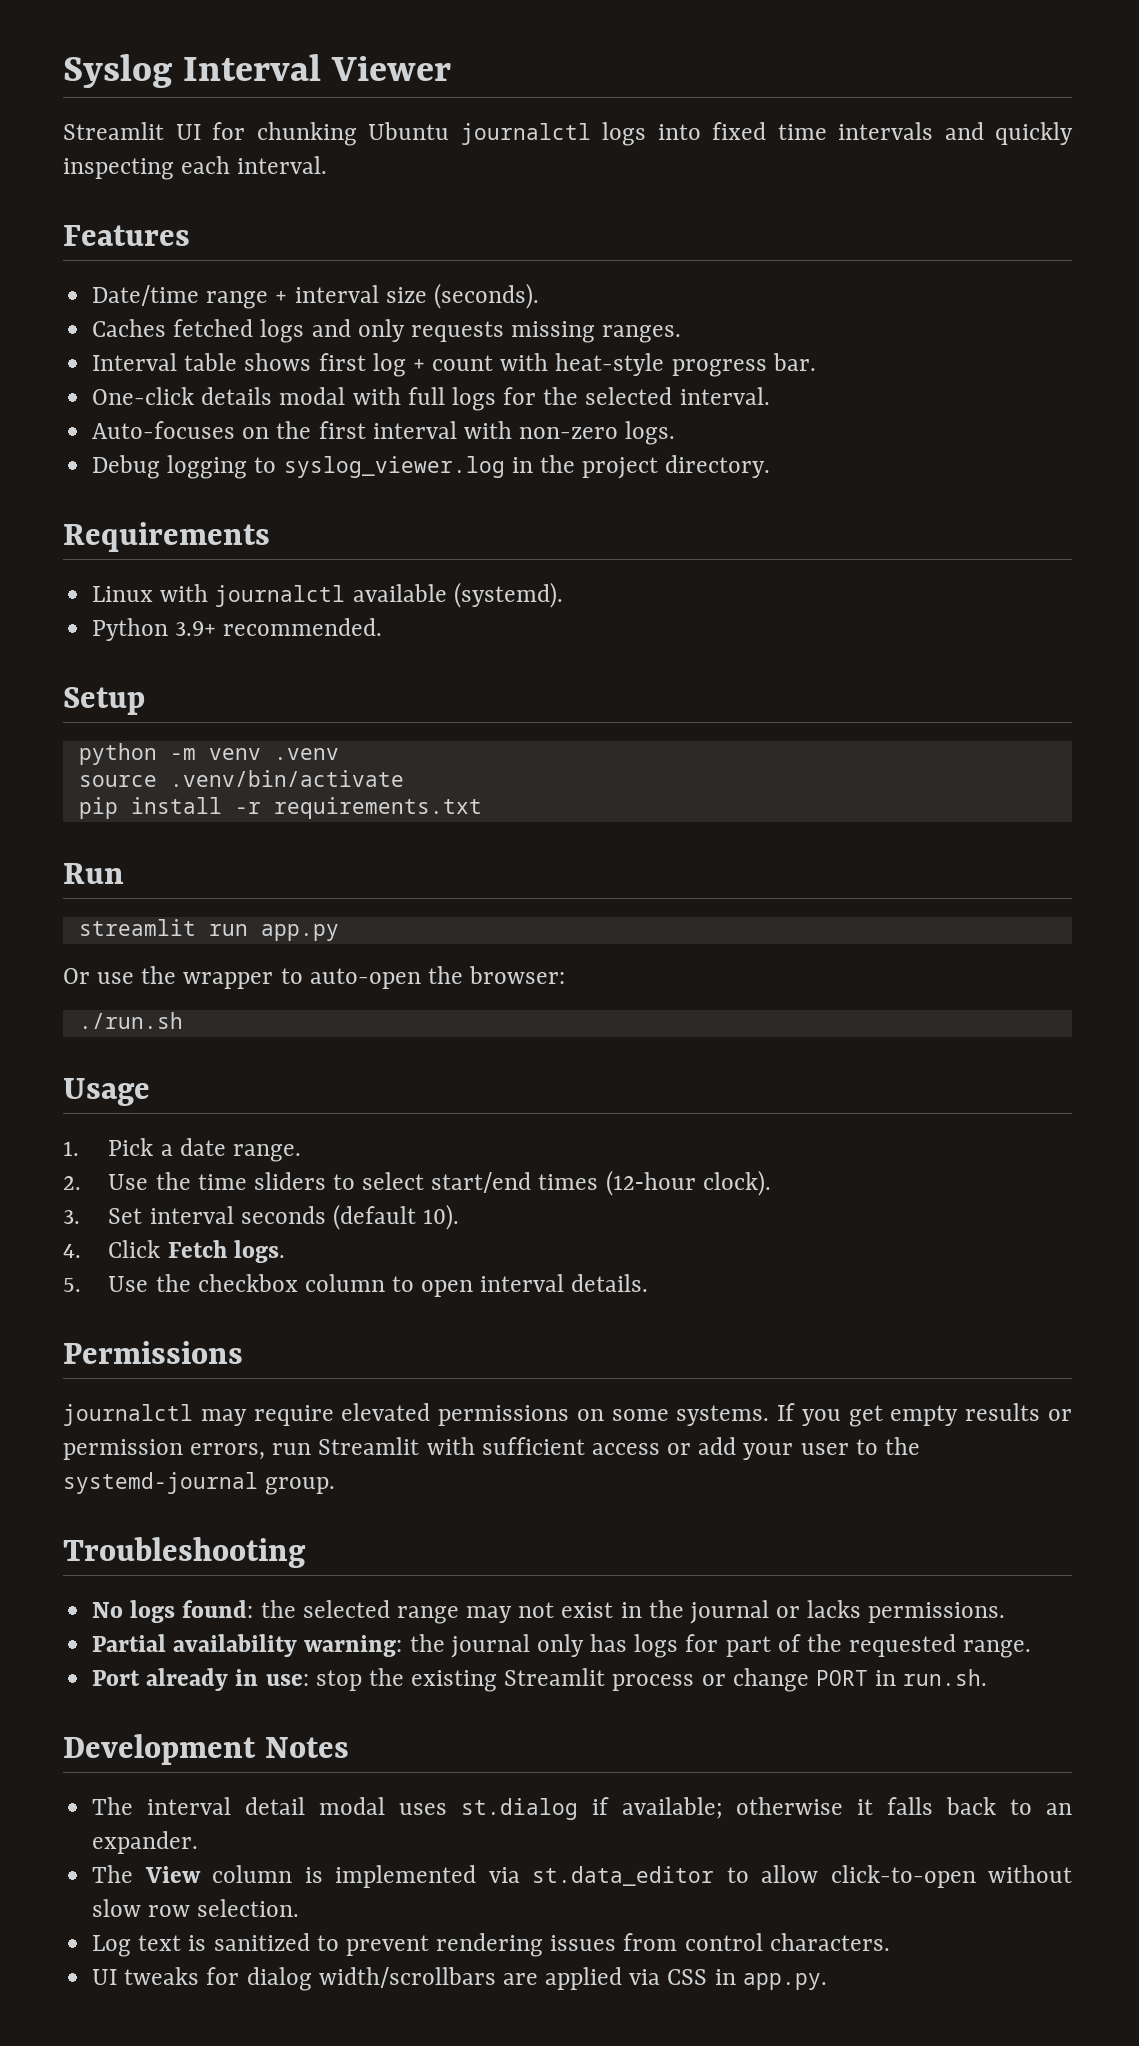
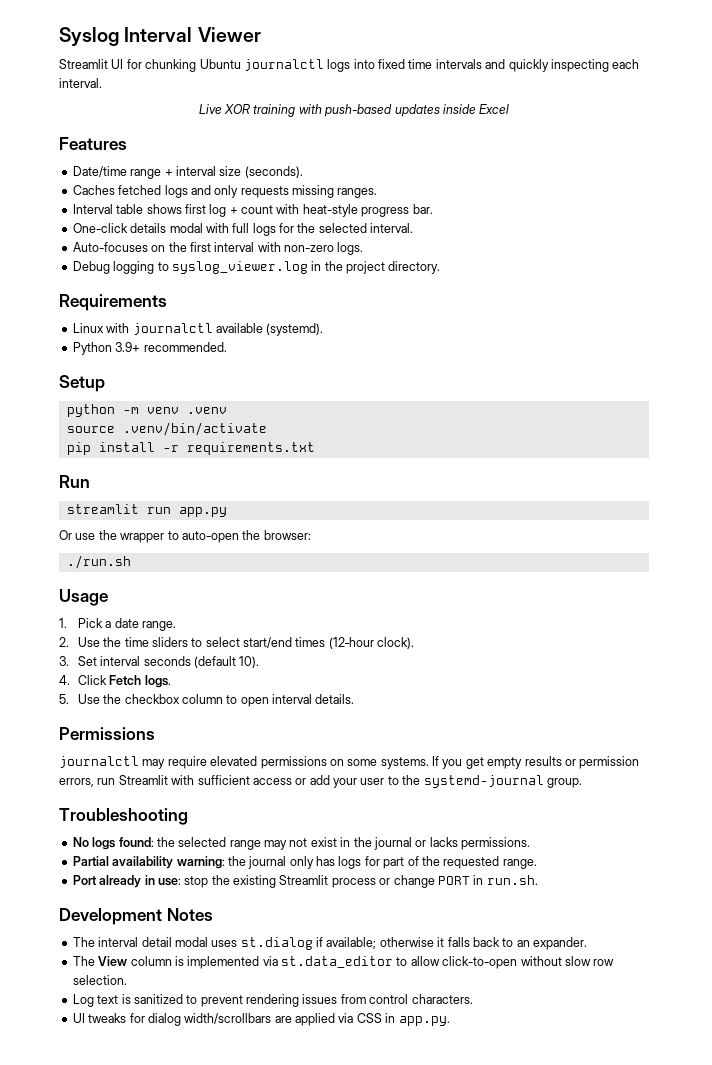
(328, 165) none -> [198,104,510,117] // Live XOR training with push-based updates inside Excel

